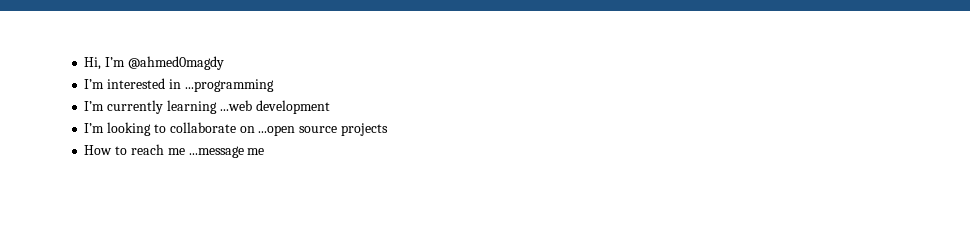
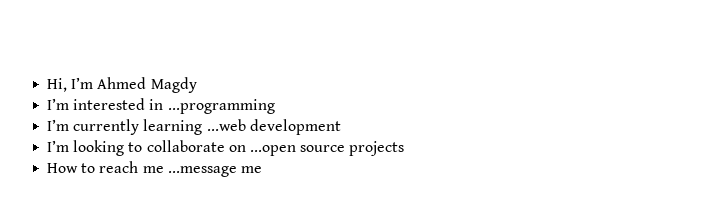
[127,56,224,70] @ahmed0magdy -> [97,77,197,93] Ahmed Magdy

